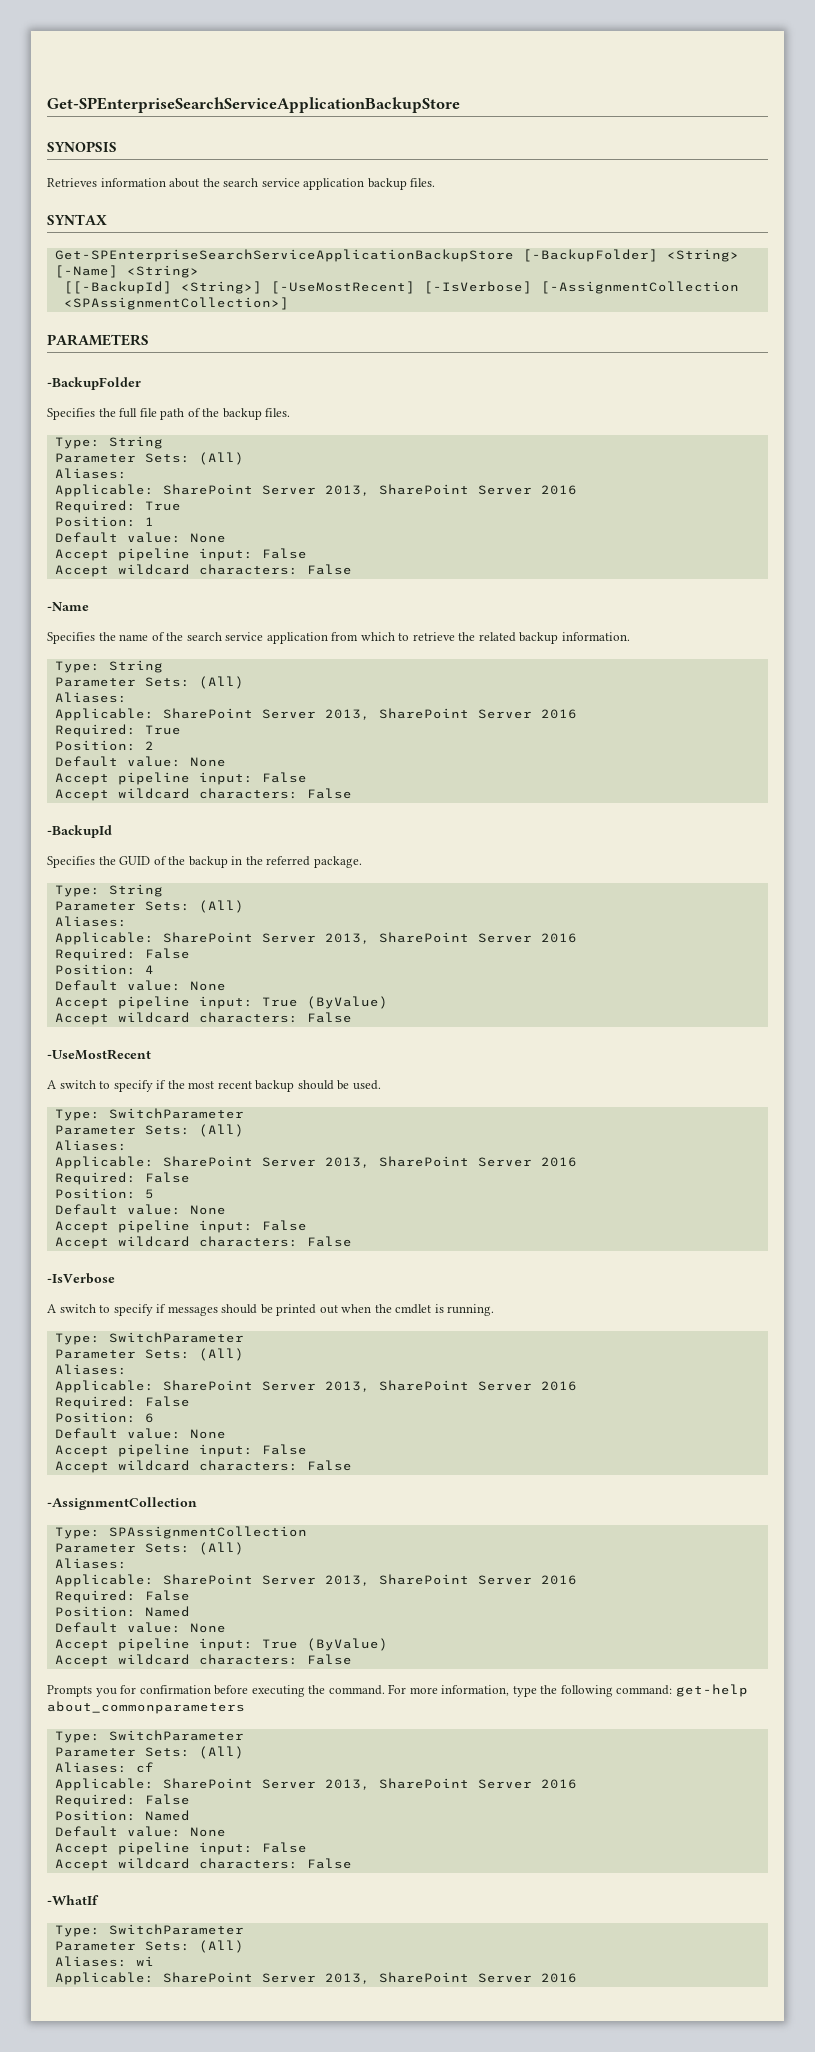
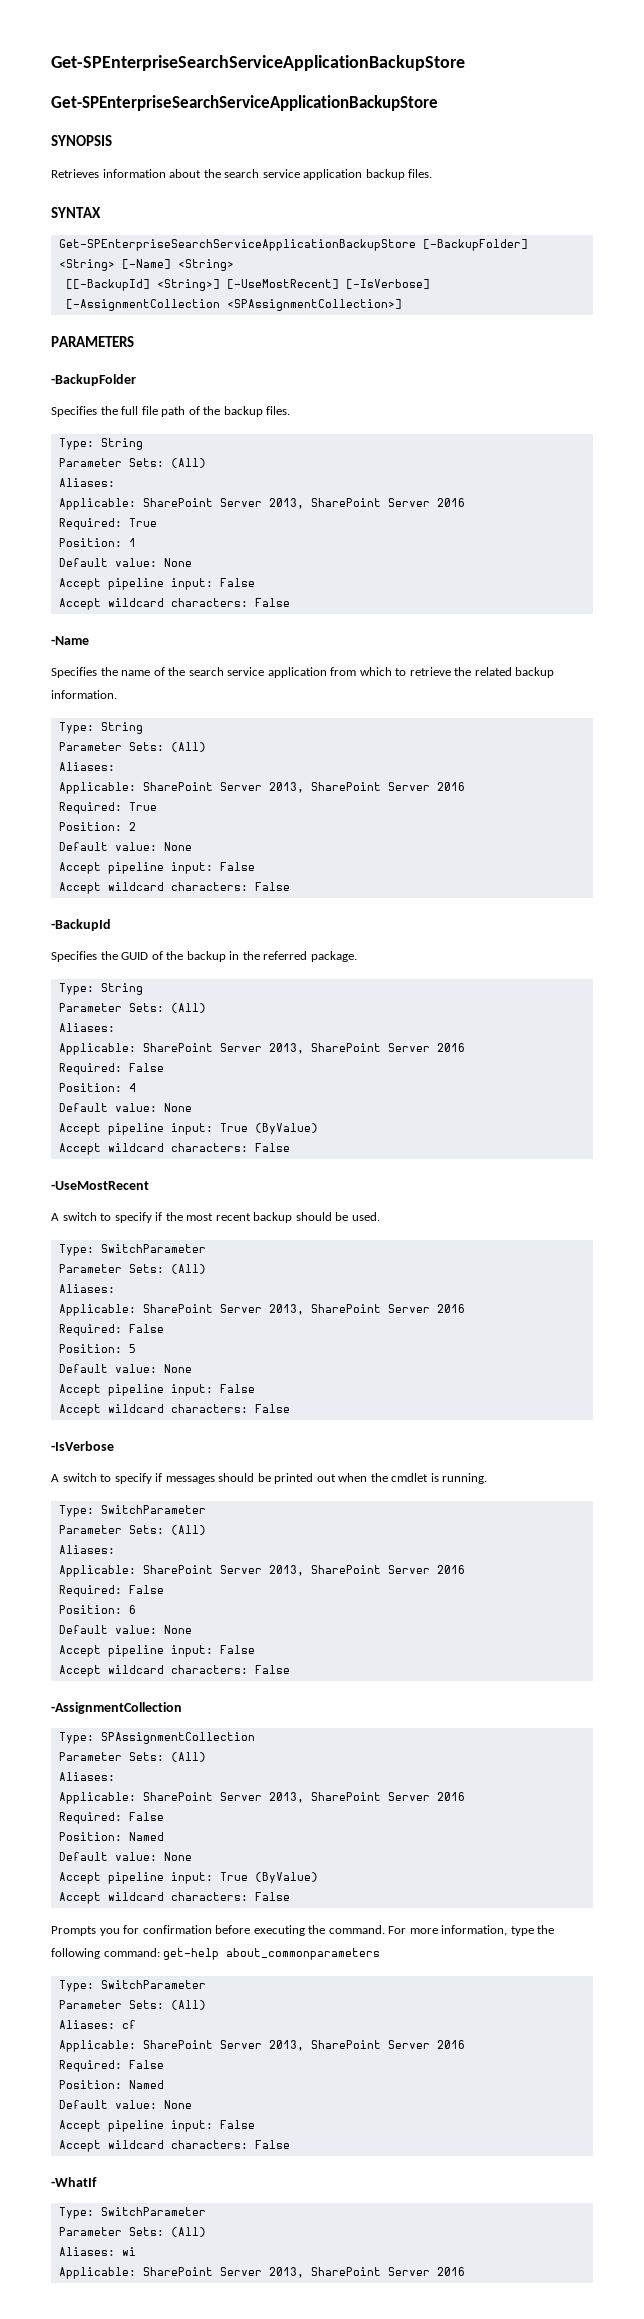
[47,97,460,113] Get-SPEnterpriseSearchServiceApplicationBackupStore -> [51,55,465,71] [51,95,438,111] Get-SPEnterpriseSearchServiceApplicationBackupStore // Get-SPEnterpriseSearchServiceApplicationBackupStore

